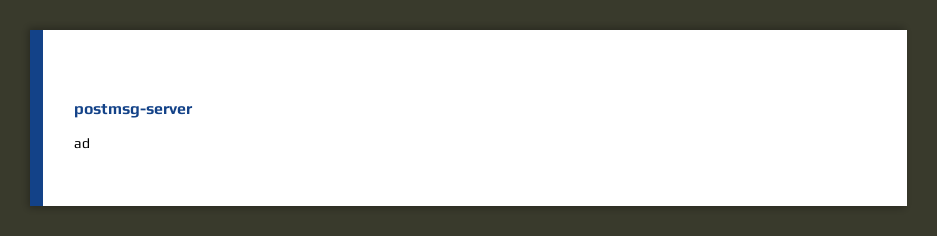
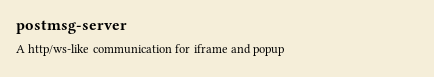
[74,138,90,149] ad -> [16,44,285,56] A http/ws-like communication for iframe and popup

